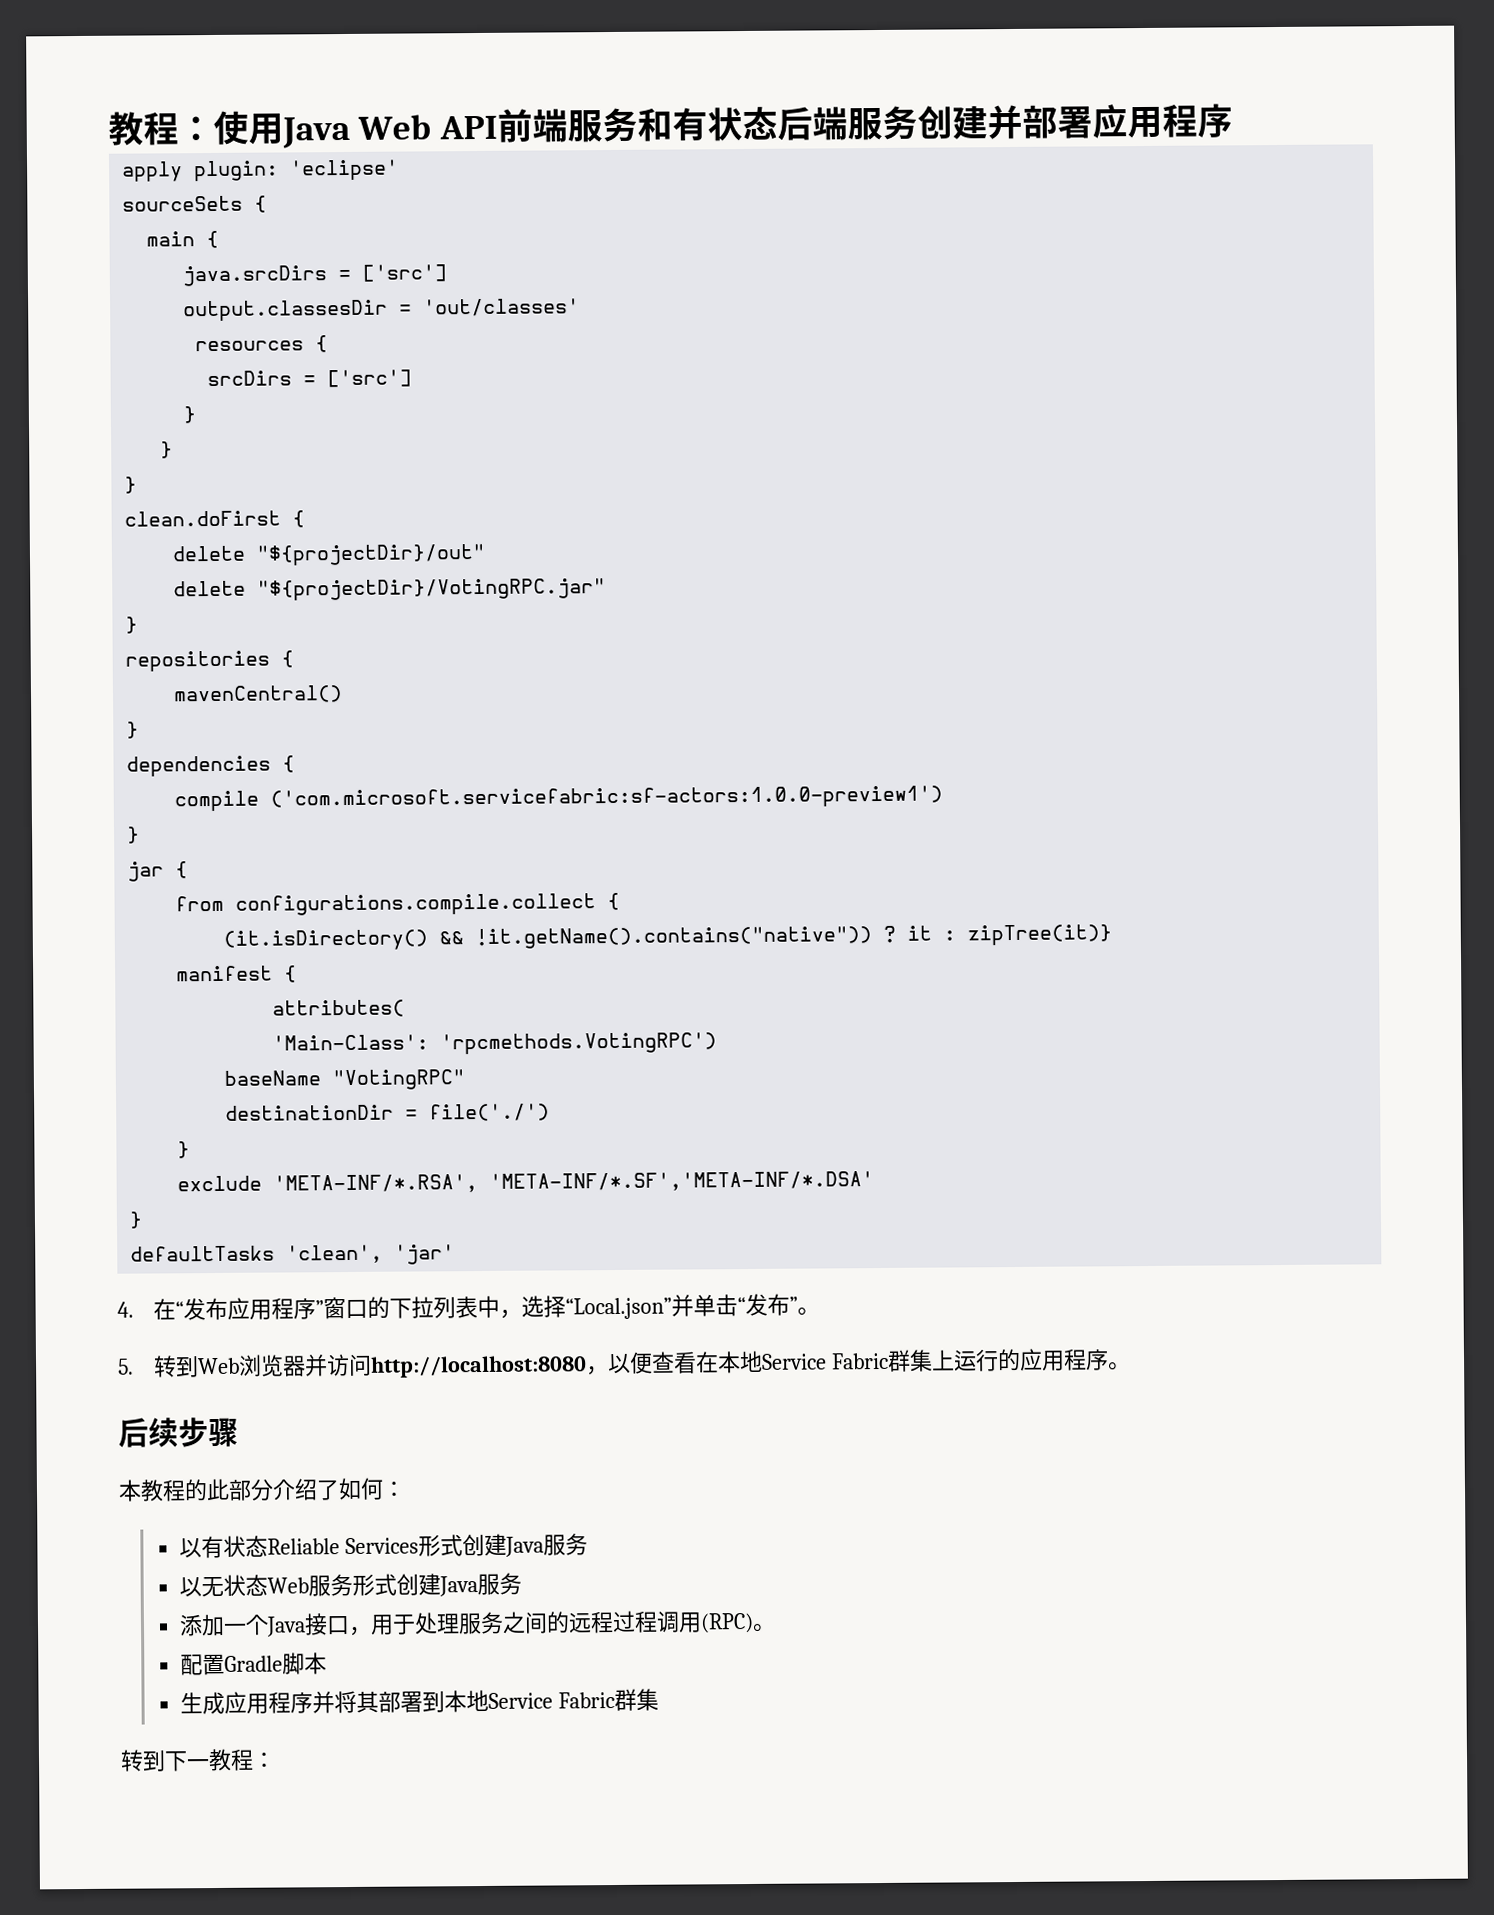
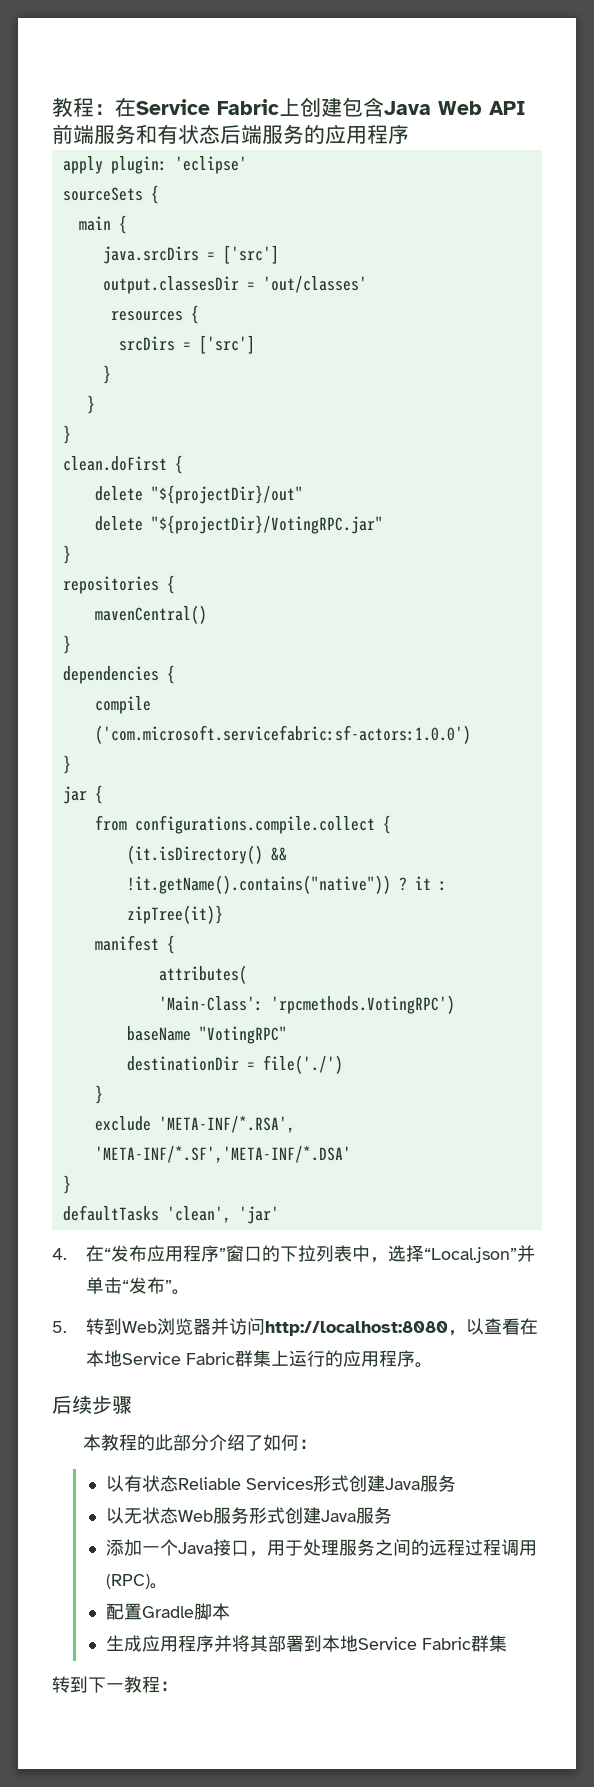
[108,110,284,146] 教程：使用 -> [52,97,384,117] 教程：在Service Fabric上创建包含
[916,104,1093,140] 创建并部署 -> [304,125,325,144] 的
[270,785,944,811] ('com.microsoft.servicefabric:sf-actors:1.0.0-preview1') -> [94,725,471,744] ('com.microsoft.servicefabric:sf-actors:1.0.0')
[628,1351,653,1374] 便 -> (484, 1326) none

